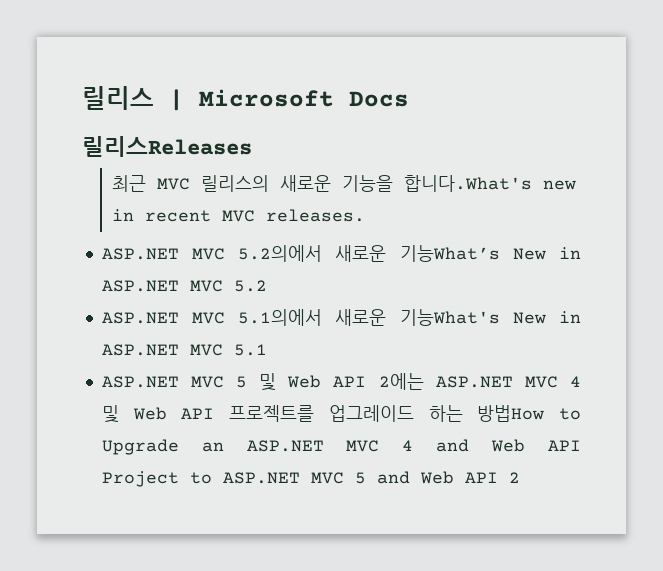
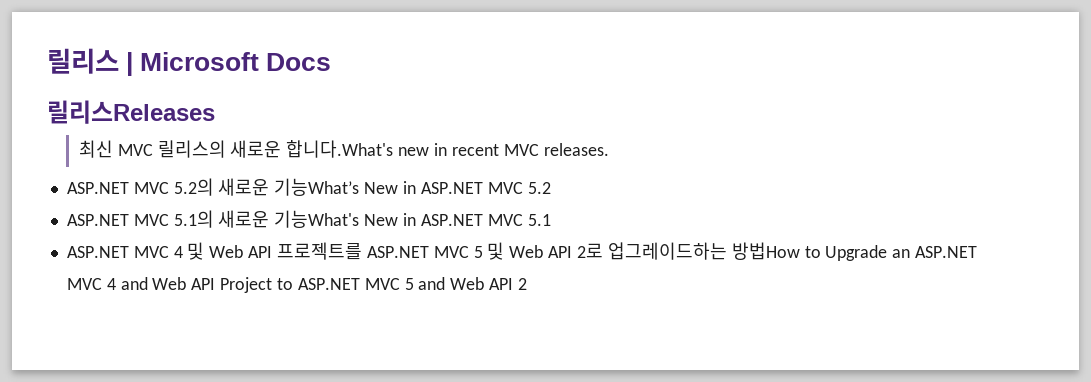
[112,175,147,192] 최근 -> [78,140,113,158] 최신
[342,175,394,192] 기능을 -> (282, 149) none
[238,245,323,262] 5.2의에서 -> [173,178,214,196] 5.2의
[238,309,323,326] 5.1의에서 -> [173,210,214,228] 5.1의
[236,373,558,391] 5 및 Web API 2에는 ASP.NET MVC -> (169, 252) none
[328,405,463,422] 업그레이드 하는 -> [366,242,727,260] ASP.NET MVC 5 및 Web API 2로 업그레이드하는

